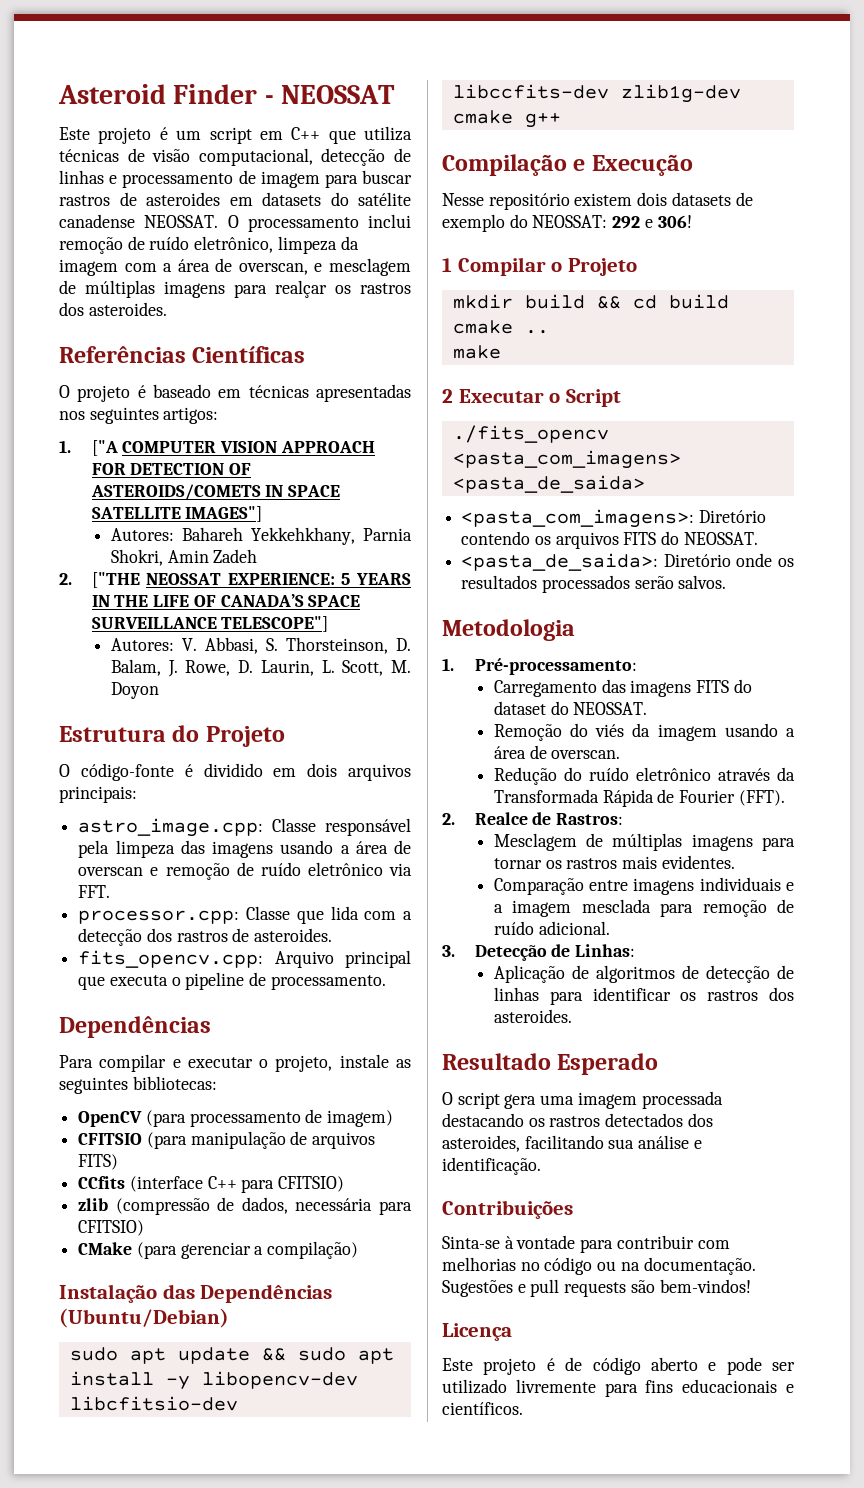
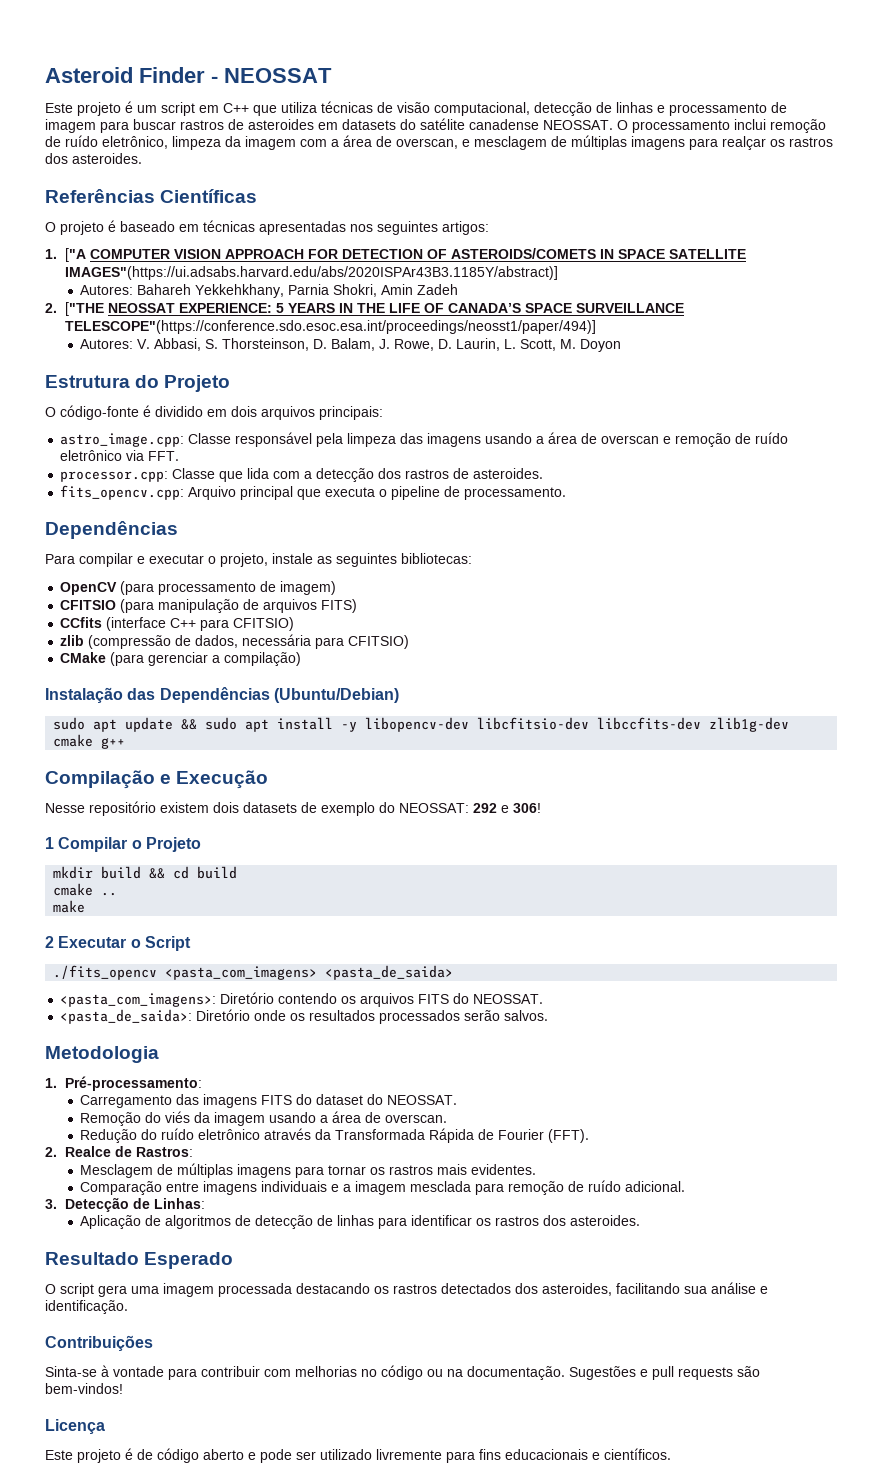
[185,506,263,522] IMAGES"] -> [64,266,558,280] IMAGES"(https://ui.adsabs.harvard.edu/abs/2020ISPAr43B3.1185Y/abstract)]
[221,616,329,632] TELESCOPE"] -> [64,320,596,334] TELESCOPE"(https://conference.sdo.esoc.esa.int/proceedings/neosst1/paper/494)]

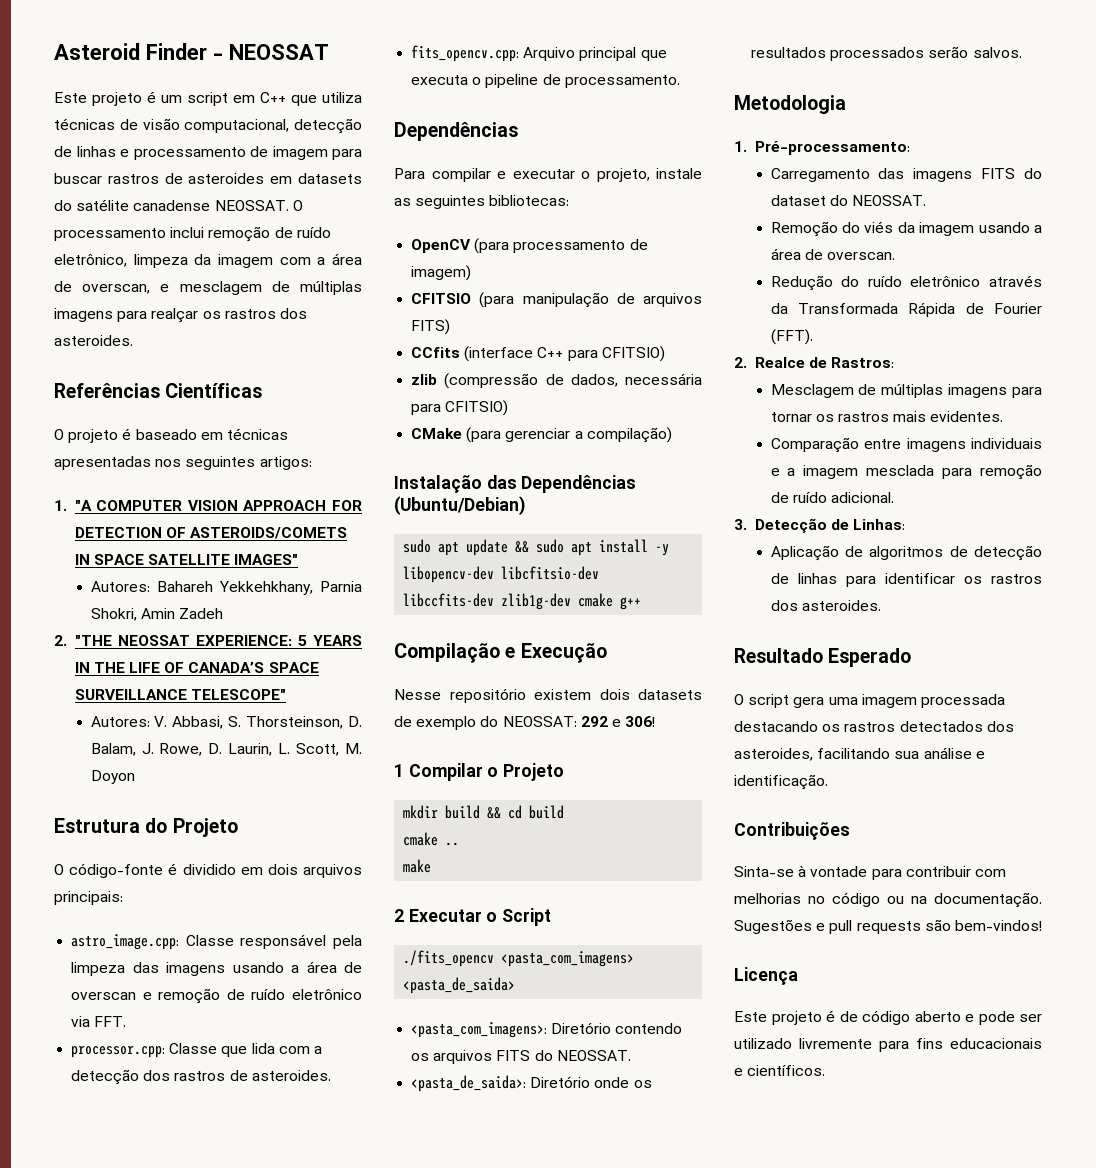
[64,248,86,262] ["A -> [74,500,92,511] "A
[64,266,558,280] IMAGES"(https://ui.adsabs.harvard.edu/abs/2020ISPAr43B3.1185Y/abstract)] -> [234,554,299,565] IMAGES"
[64,302,104,316] ["THE -> [74,635,112,646] "THE
[64,320,596,334] TELESCOPE"(https://conference.sdo.esoc.esa.int/proceedings/neosst1/paper/494)] -> [190,689,286,700] TELESCOPE"

